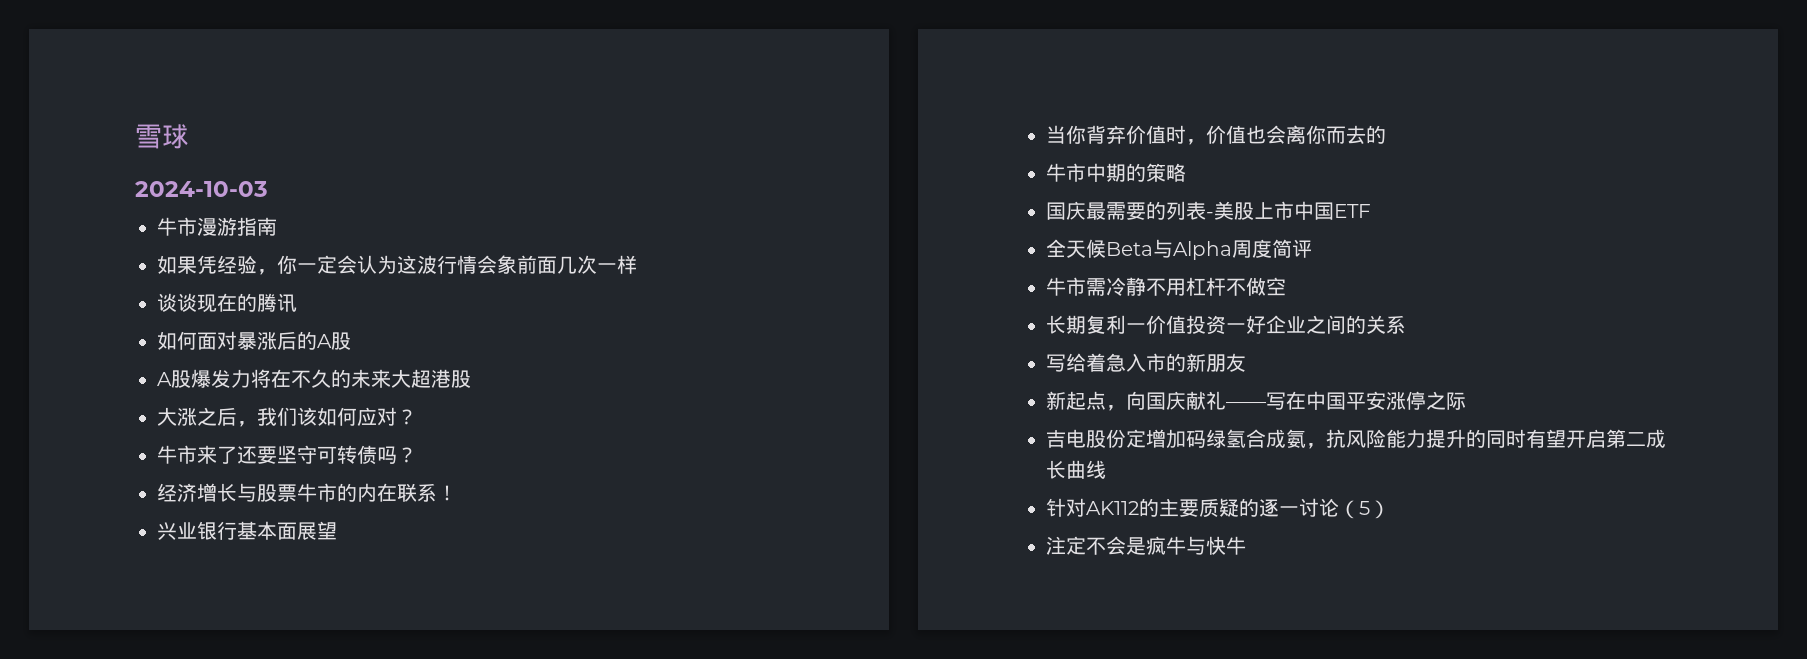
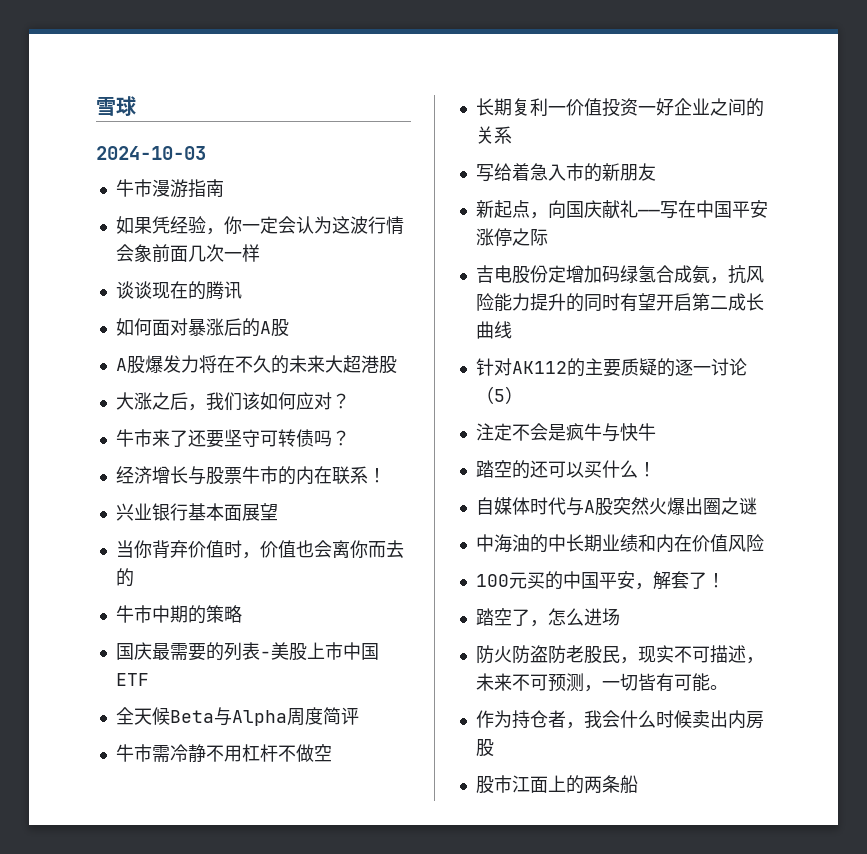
(1246, 545) none -> [475,460,656,479] [475,497,757,516] [475,534,764,553] [475,571,725,590] [475,608,620,627] [475,645,764,664] [475,673,728,692] [475,710,764,729] [475,739,494,757] [475,775,638,794] // 踏空的还可以买什么！ // 自媒体时代与A股突然火爆出圈之谜 // 中海油的中长期业绩和内在价值风险 // 100元买的中国平安，解套了！ // 踏空了，怎么进场 // 防火防盗防老股民，现实不可描述，未来不可预测，一切皆有可能。 // 作为持仓者，我会什么时候卖出内房股 // 股市江面上的两条船

